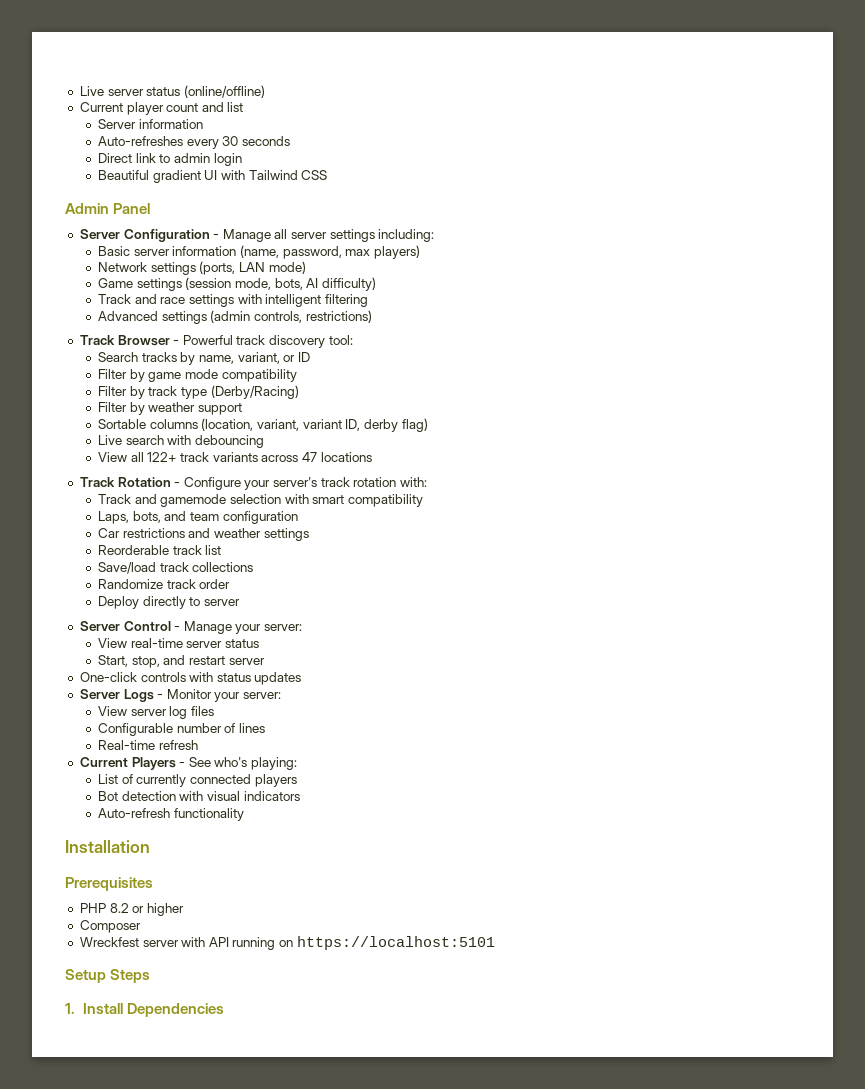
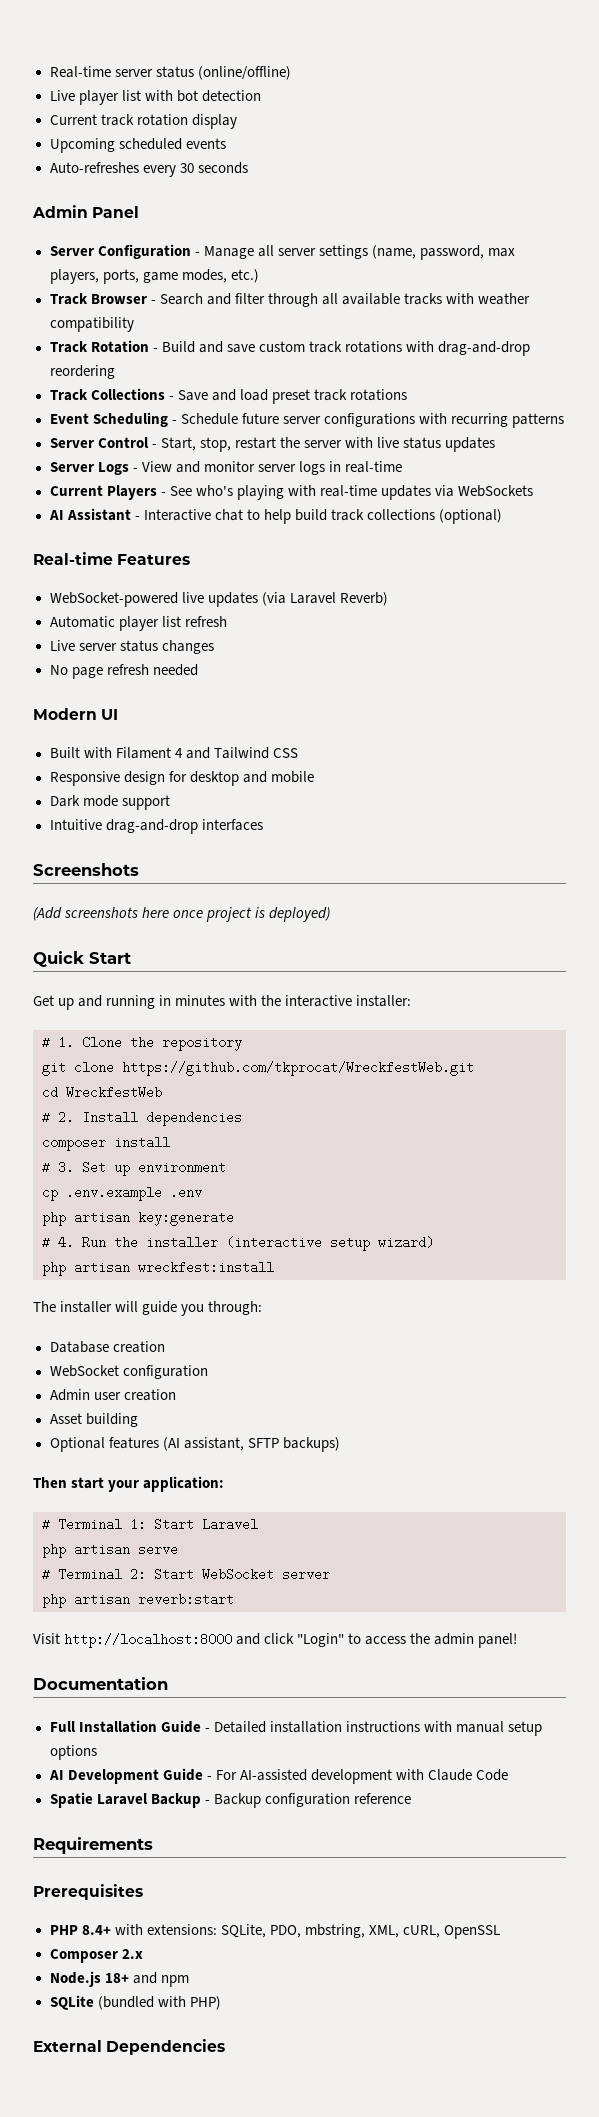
[79,86,104,96] Live -> [49,66,111,78] Real-time
[79,102,244,115] [97,119,203,129] [97,136,290,149] [97,153,242,166] [97,170,328,183] Current player count and list // Server information // Auto-refreshes every 30 seconds // Direct link to admin login // Beautiful gradient UI with Tailwind CSS -> [49,90,261,105] [49,114,237,129] [49,138,226,153] [49,162,248,177] Live player list with bot detection // Current track rotation display // Upcoming scheduled events // Auto-refreshes every 30 seconds
[378,229,435,242] [97,245,420,259] [97,261,306,275] [97,277,376,291] [97,294,368,307] [97,310,372,324] [79,335,353,348] [97,352,310,365] [97,369,297,382] [97,385,299,399] [97,402,242,415] [97,418,428,432] [97,435,264,448] [97,452,372,462] [79,477,428,490] [97,494,423,507] [97,511,298,524] [97,528,309,541] [97,545,222,555] [97,562,254,574] [97,579,231,589] [97,596,240,609] [79,621,303,634] [97,638,259,648] [97,655,265,668] [79,672,214,682] including: // Basic server information (name, password, max players) // Network settings (ports, LAN mode) // Game settings (session mode, bots, AI difficulty) // Track and race settings with intelligent filtering // Advanced settings (admin controls, restrictions) // Track Browser - Powerful track discovery tool: // Search tracks by name, variant, or ID // Filter by game mode compatibility // Filter by track type (Derby/Racing) // Filter by weather support // Sortable columns (location, variant, variant ID, derby flag) // Live search with debouncing // View all 122+ track variants across 47 locations // Track Rotation - Configure your server's track rotation with: // Track and gamemode selection with smart compatibility // Laps, bots, and team configuration // Car restrictions and weather settings // Reorderable track list // Save/load track collections // Randomize track order // Deploy directly to server // Server Control - Manage your server: // View real-time server status // Start, stop, and restart server // One-click controls with -> [371,245,515,260] [49,269,259,284] [49,293,531,307] [49,317,134,332] [49,340,531,356] [49,365,115,379] [49,388,407,404] [49,412,564,428] [49,437,399,452] (name, password, max players, ports, game modes, etc.) // Track Browser - Search and filter through all available tracks with weather compatibility // Track Rotation - Build and save custom track rotations with drag-and-drop reordering // Track Collections - Save and load preset track rotations // Event Scheduling - Schedule future server configurations with recurring patterns // Server Control - Start, stop, restart the server with live
[166,689,282,702] [97,706,214,719] [97,723,265,736] [97,740,198,750] Monitor your server: // View server log files // Configurable number of lines // Real-time refresh -> [141,461,402,475] View and monitor server logs in real-time
[251,757,298,770] [97,774,297,787] [97,791,300,801] [97,808,244,821] [65,840,150,853] [65,877,153,891] [79,903,184,916] [79,920,141,933] [79,936,495,950] [65,969,151,983] [65,1003,124,1014] playing: // List of currently connected players // Bot detection with visual indicators // Auto-refresh functionality // Installation // Prerequisites // PHP 8.2 or higher // Composer // Wreckfest server with API running on https://localhost:5101 // Setup Steps // 1. Install -> [236,485,534,500] [48,508,503,524] [33,552,191,565] [49,592,388,607] [49,616,227,631] [49,640,214,654] [49,664,198,679] [33,708,119,720] [49,747,298,759] [49,771,314,786] [49,795,170,810] [49,819,263,834] [33,863,139,876] [33,907,331,922] [33,951,131,967] [33,995,412,1010] [42,1036,242,1051] [42,1061,474,1076] [42,1086,162,1099] [42,1111,242,1126] [42,1136,170,1151] [42,1161,226,1176] [42,1186,202,1201] [42,1211,234,1226] [42,1236,434,1251] [42,1261,274,1276] [33,1301,263,1316] [49,1341,165,1353] [49,1365,208,1379] [49,1389,176,1401] [49,1413,138,1427] [49,1437,340,1452] [33,1476,225,1492] [42,1518,258,1531] [42,1543,178,1558] [42,1568,330,1581] [42,1593,234,1608] [33,1633,518,1648] [33,1677,168,1690] [49,1720,542,1736] [49,1745,97,1760] [48,1768,508,1784] [49,1792,411,1808] [33,1837,153,1854] [33,1884,143,1900] [49,1924,500,1939] [49,1949,143,1963] [49,1971,189,1987] [49,1995,221,2010] [33,2040,102,2052] playing with real-time updates via WebSockets // AI Assistant - Interactive chat to help build track collections (optional) // Real-time Features // WebSocket-powered live updates (via Laravel Reverb) // Automatic player list refresh // Live server status changes // No page refresh needed // Modern UI // Built with Filament 4 and Tailwind CSS // Responsive design for desktop and mobile // Dark mode support // Intuitive drag-and-drop interfaces // Screenshots // (Add screenshots here once project is deployed) // Quick Start // Get up and running in minutes with the interactive installer: // # 1. Clone the repository // git clone https://github.com/tkprocat/WreckfestWeb.git // cd WreckfestWeb // # 2. Install dependencies // composer install // # 3. Set up environment // cp .env.example .env // php artisan key:generate // # 4. Run the installer (interactive setup wizard) // php artisan wreckfest:install // The installer will guide you through: // Database creation // WebSocket configuration // Admin user creation // Asset building // Optional features (AI assistant, SFTP backups) // Then start your application: // # Terminal 1: Start Laravel // php artisan serve // # Terminal 2: Start WebSocket server // php artisan reverb:start // Visit http://localhost:8000 and click "Login" to access the admin panel! // Documentation // Full Installation Guide - Detailed installation instructions with manual setup options // AI Development Guide - For AI-assisted development with Claude Code // Spatie Laravel Backup - Backup configuration reference // Requirements // Prerequisites // PHP 8.4+ with extensions: SQLite, PDO, mbstring, XML, cURL, OpenSSL // Composer 2.x // Node.js 18+ and npm // SQLite (bundled with PHP) // External

